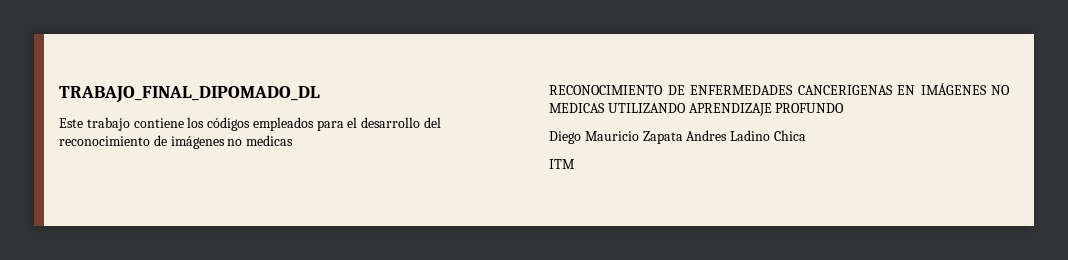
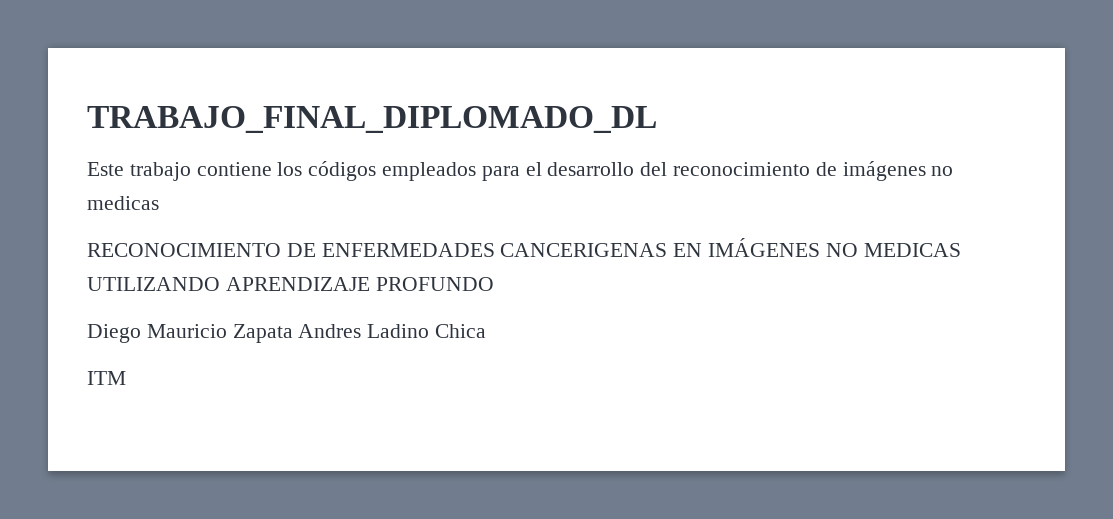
[59,86,320,103] TRABAJO_FINAL_DIPOMADO_DL -> [87,106,657,133] TRABAJO_FINAL_DIPLOMADO_DL

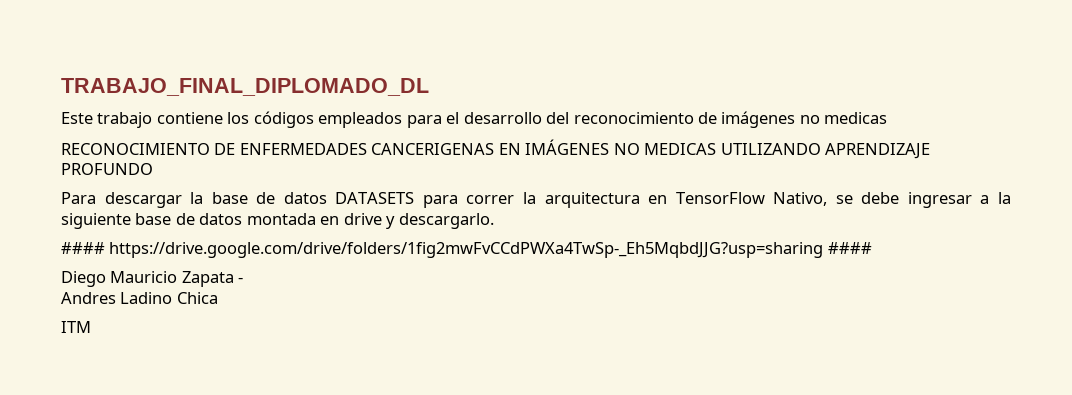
(494, 284) none -> [61,192,1011,208] [61,213,494,229] [61,242,872,258] // Para descargar la base de datos DATASETS para correr la arquitectura en TensorFlow Nativo, se debe ingresar a la siguiente base de datos montada en drive y descargarlo. // #### https://drive.google.com/drive/folders/1fig2mwFvCCdPWXa4TwSp-_Eh5MqbdJJG?usp=sharing ####
(293, 333) none -> [238,277,244,283] - //

